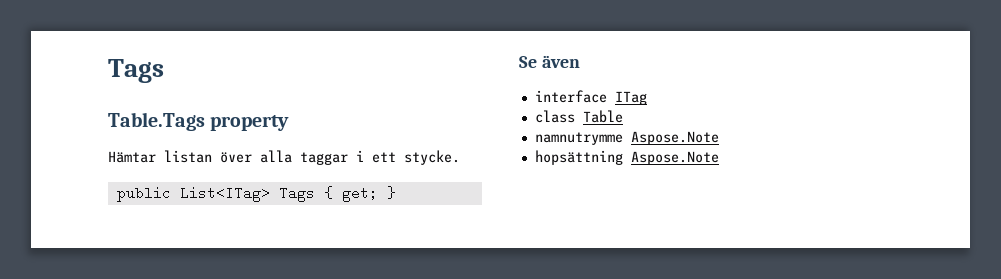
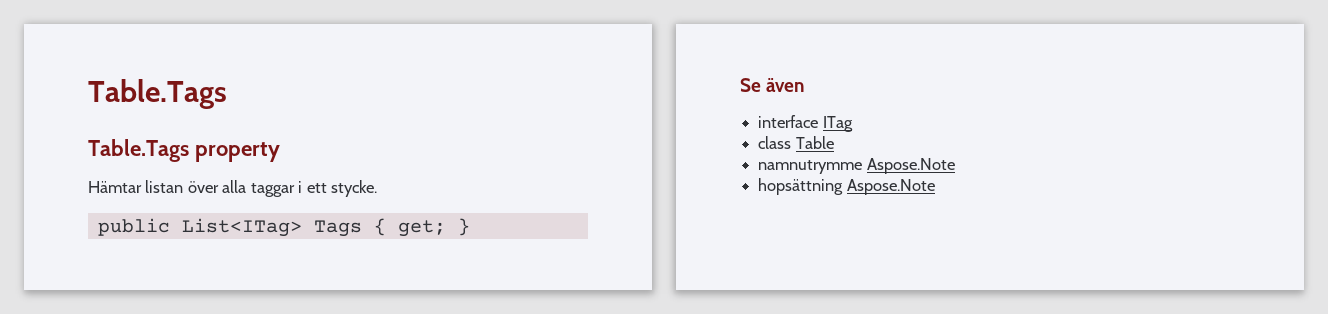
[108,59,164,83] Tags -> [88,79,227,109] Table.Tags

